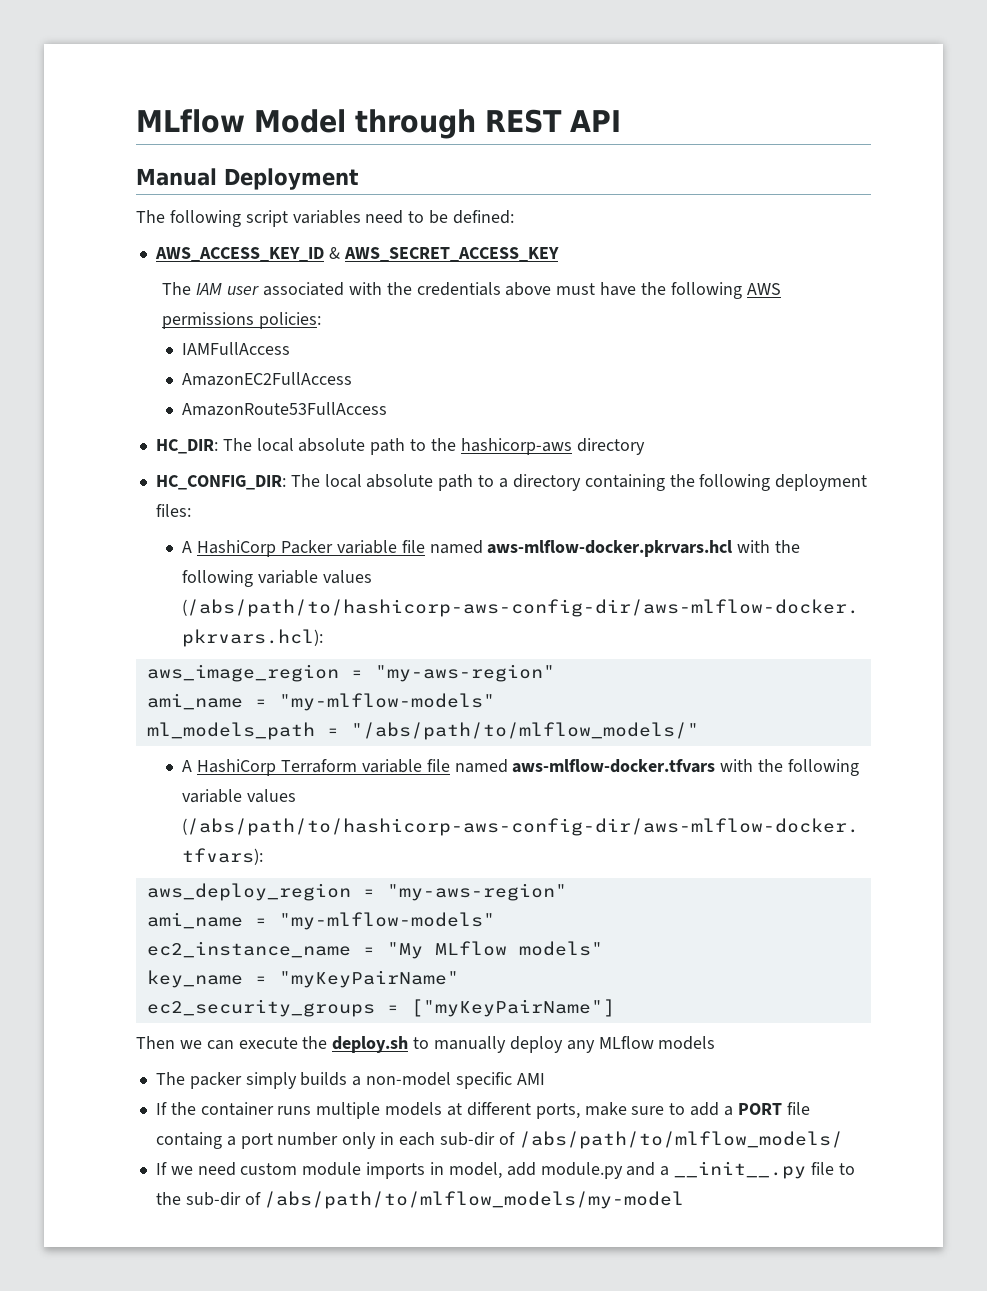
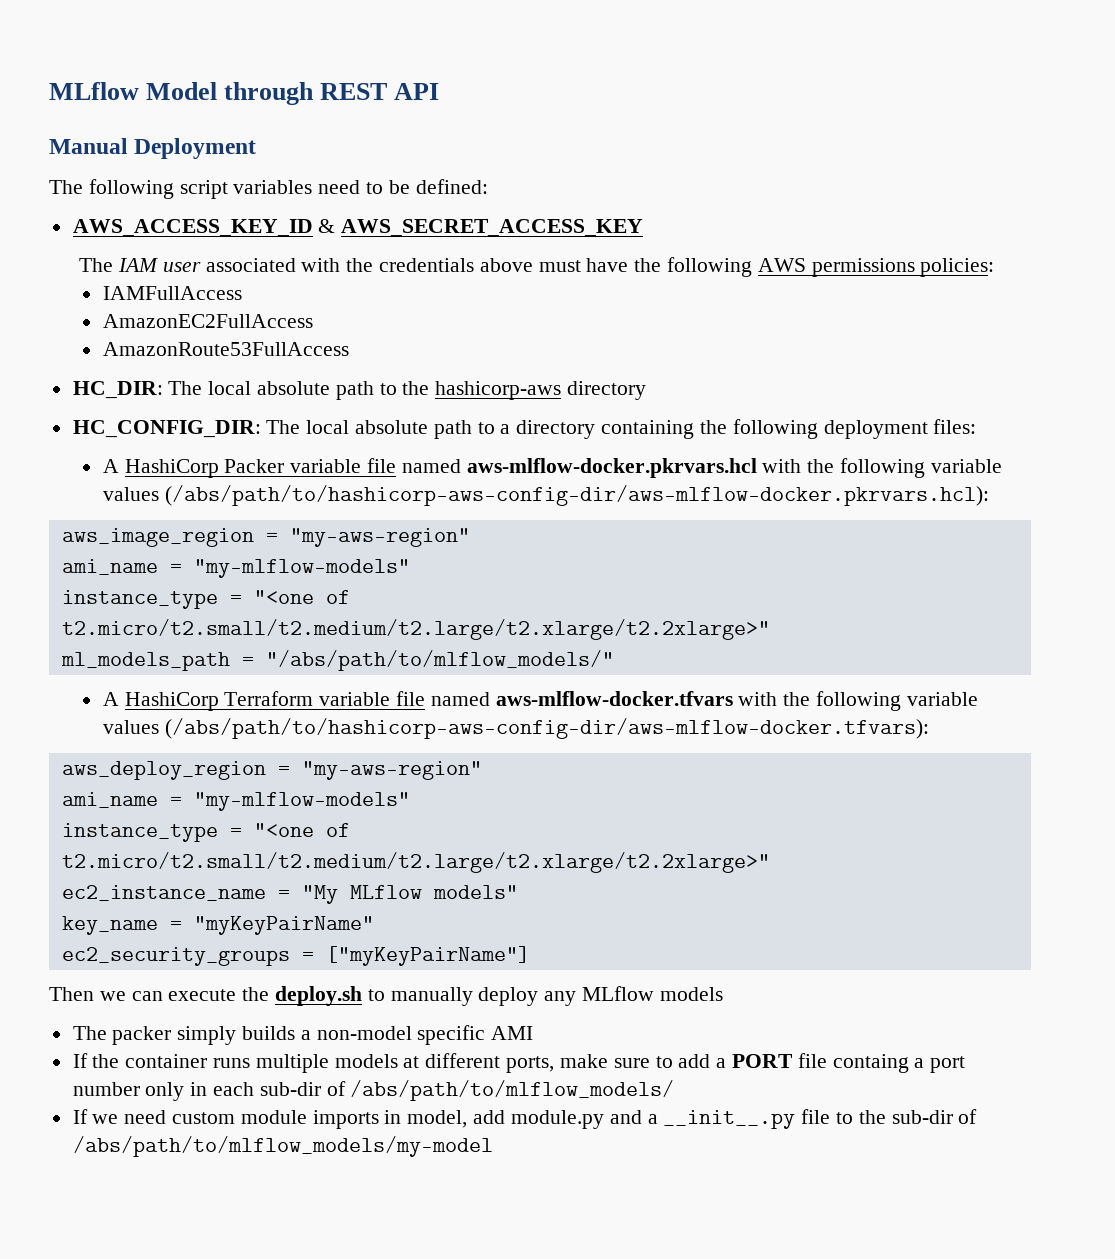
(495, 702) none -> [61,590,350,609] [61,619,770,640] // instance_type = "<one of t2.micro/t2.small/t2.medium/t2.large/t2.xlarge/t2.2xlarge>"
(495, 921) none -> [61,823,350,842] [61,852,770,873] // instance_type = "<one of t2.micro/t2.small/t2.medium/t2.large/t2.xlarge/t2.2xlarge>"

